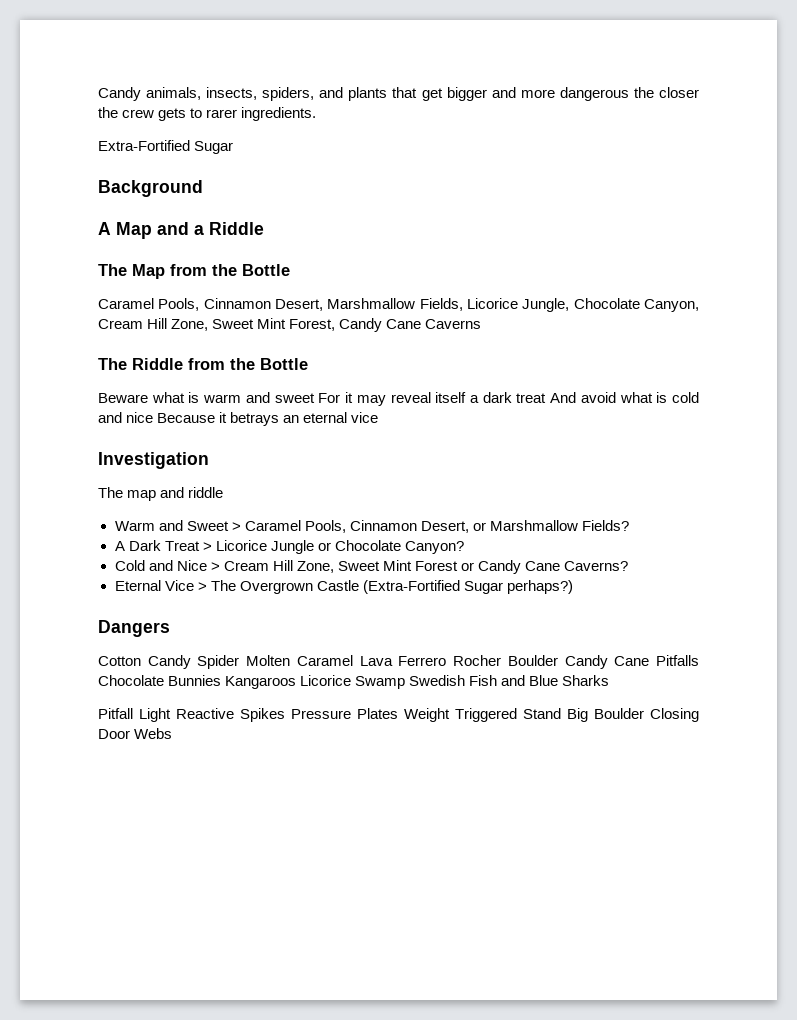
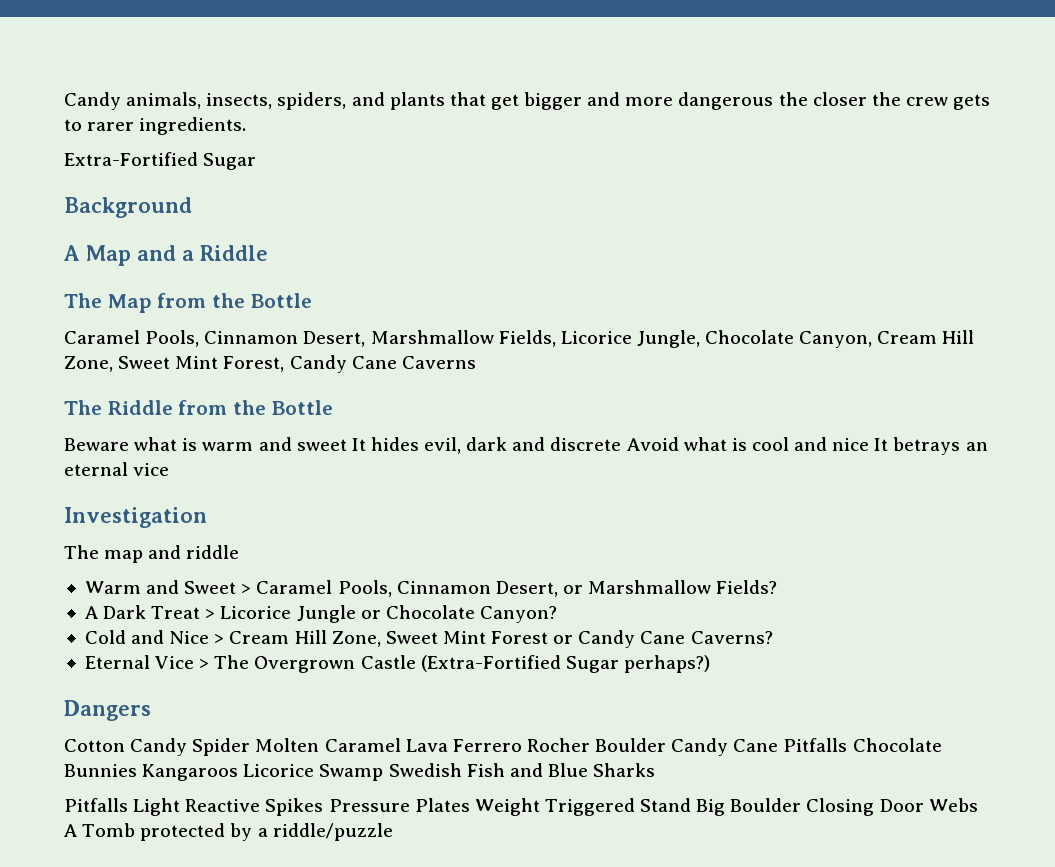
[318,392,699,406] For it may reveal itself a dark treat And avoid what is cold -> [351,437,789,454] It hides evil, dark and discrete Avoid what is cool
[157,412,228,423] Because it -> [874,438,889,451] It
[98,708,133,719] Pitfall -> [64,798,128,812] Pitfalls
(173, 733) none -> [64,823,393,841] A Tomb protected by a riddle/puzzle

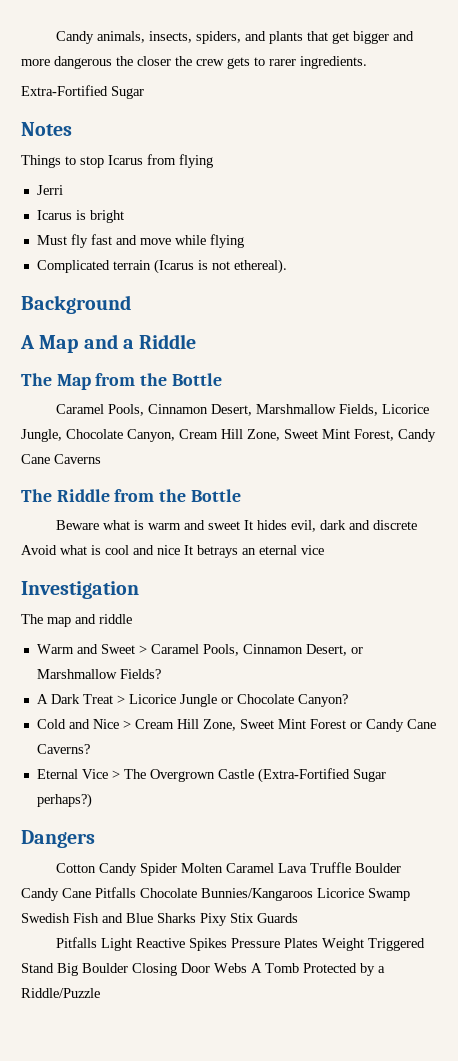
(257, 161) none -> [21,122,72,136] [21,154,213,168] [36,185,63,195] [36,210,124,223] [36,234,244,248] [36,259,287,274] // Notes // Things to stop Icarus from flying // Jerri // Icarus is bright // Must fly fast and move while flying // Complicated terrain (Icarus is not ethereal).
[452,738,590,752] Ferrero Rocher -> [310,862,352,873] Truffle
[64,764,239,781] Bunnies Kangaroos -> [201,888,313,901] Bunnies/Kangaroos
(656, 770) none -> [200,913,298,926] Pixy Stix Guards
[140,823,226,841] protected -> [303,963,357,973] Protected
[272,823,393,841] riddle/puzzle -> [21,988,100,998] Riddle/Puzzle

